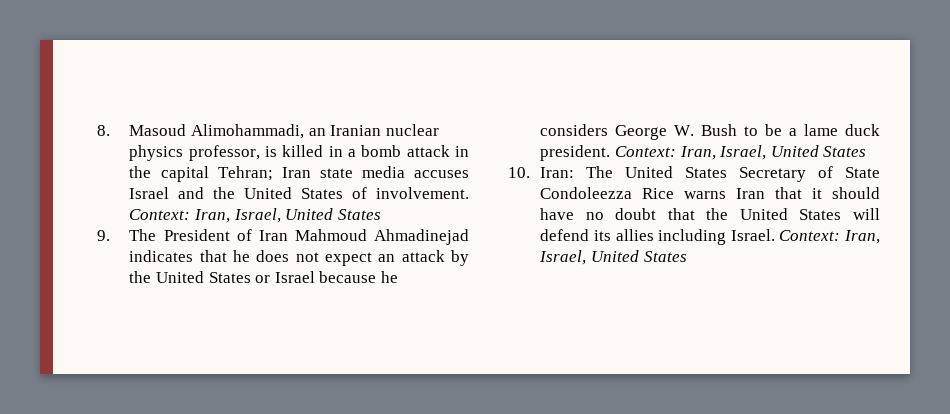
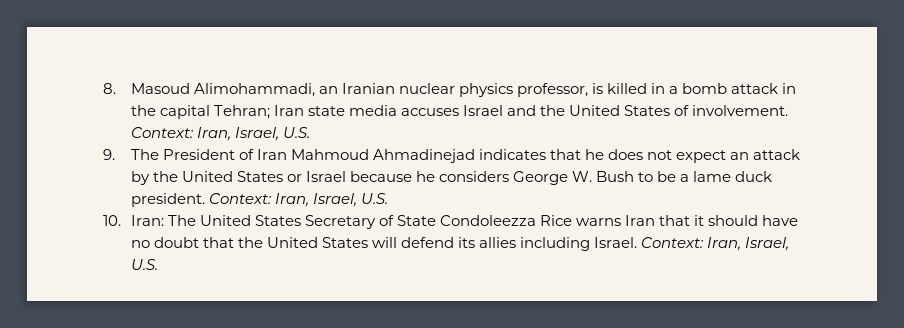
[285,208,381,220] United States -> [282,127,310,138] U.S.
[770,145,867,157] United States -> [360,193,388,204] U.S.
[591,250,687,262] United States -> [130,259,158,270] U.S.

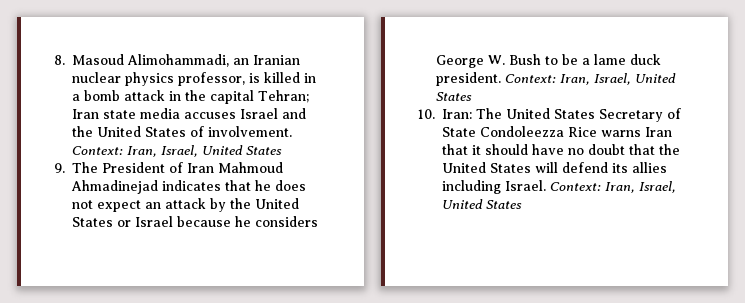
[282,127,310,138] U.S. -> [202,145,282,155] United States
[360,193,388,204] U.S. -> [635,73,676,83] [436,92,472,101] United States
[130,259,158,270] U.S. -> [442,199,522,209] United States

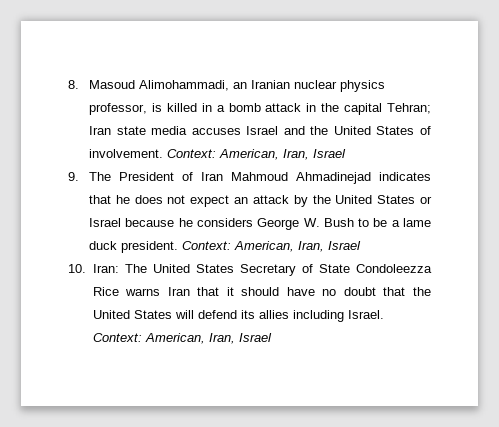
[127,145,282,157] Iran, Israel, United States -> [219,149,347,160] American, Iran, Israel
[560,73,676,85] [436,92,472,101] Iran, Israel, United States -> [234,241,362,252] American, Iran, Israel
[605,181,676,193] [442,199,522,209] Iran, Israel, United States -> [144,333,272,344] American, Iran, Israel

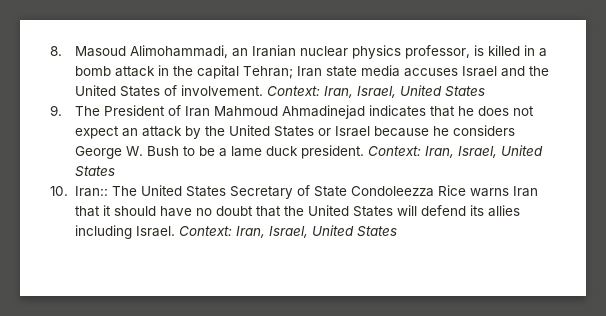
[219,149,347,160] American, Iran, Israel -> [324,85,486,98] Iran, Israel, United States
[234,241,362,252] American, Iran, Israel -> [425,145,544,158] [75,166,116,177] Iran, Israel, United States
[92,264,119,273] Iran: -> [75,186,109,197] Iran::
[144,333,272,344] American, Iran, Israel -> [236,225,398,238] Iran, Israel, United States

